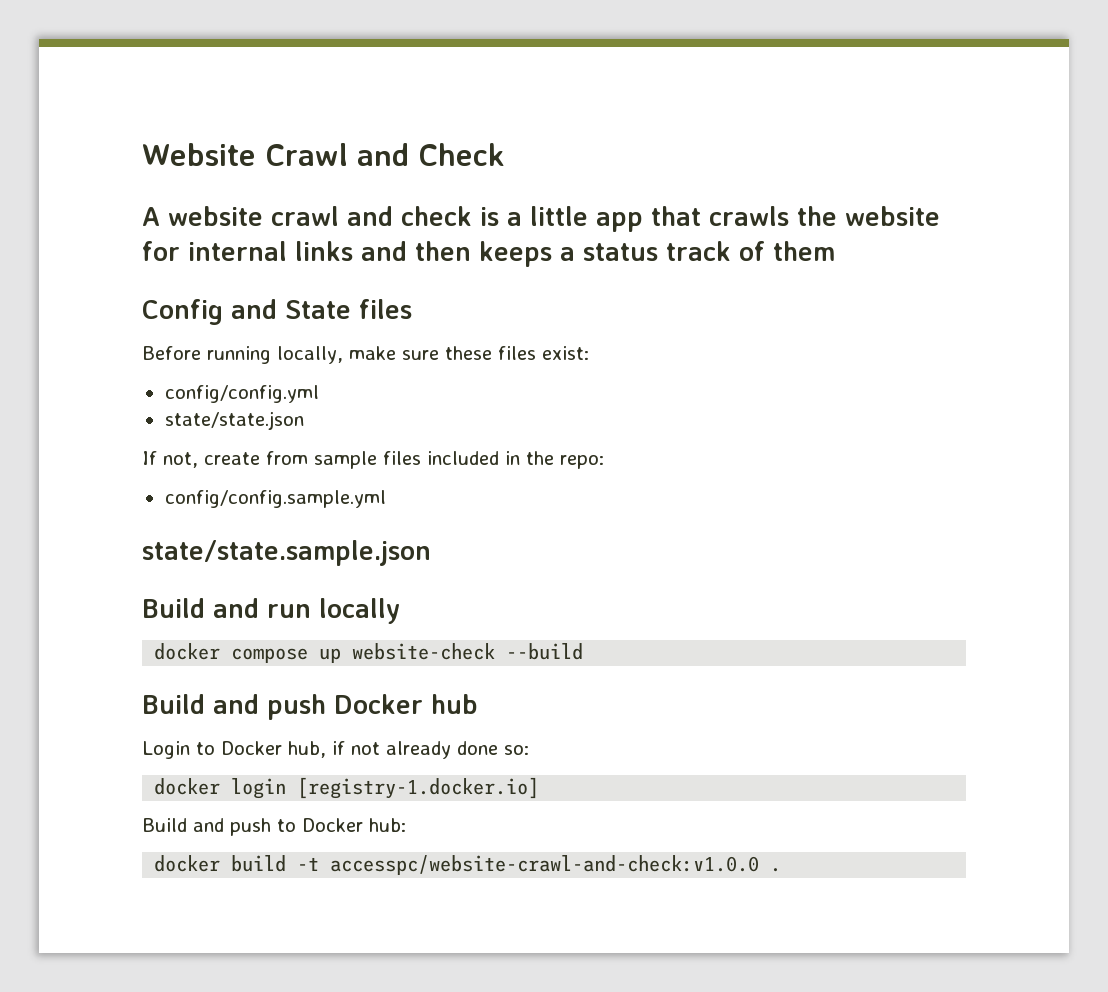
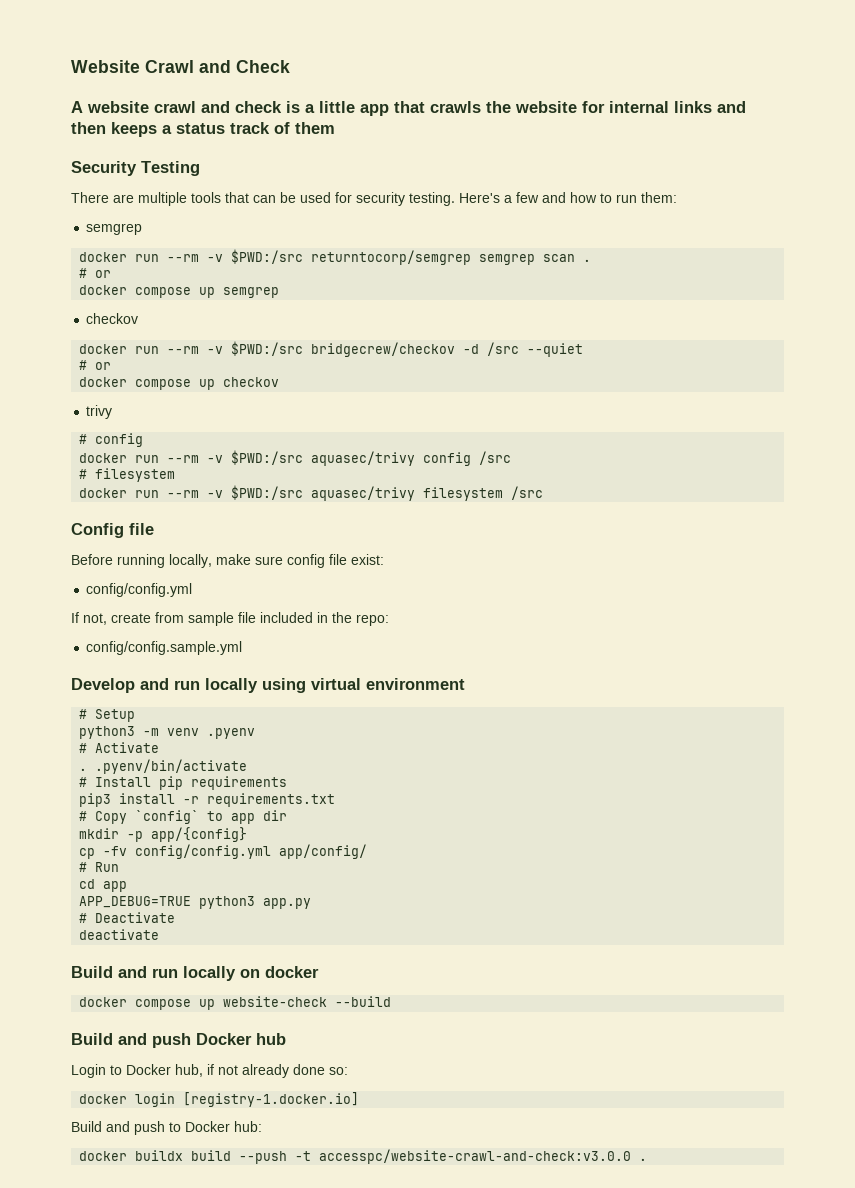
[142,299,412,325] Config and State files -> [71,161,200,176] [71,192,677,206] [86,223,143,235] [79,249,592,265] [79,268,112,278] [79,285,280,298] [86,313,139,324] [79,341,584,357] [79,360,112,370] [79,377,280,390] [86,405,113,419] [79,433,144,447] [79,450,512,466] [79,468,176,482] [79,485,544,501] [71,523,154,538] Security Testing // There are multiple tools that can be used for security testing. Here's a few and how to run them: // semgrep // docker run --rm -v $PWD:/src returntocorp/semgrep semgrep scan . // # or // docker compose up semgrep // checkov // docker run --rm -v $PWD:/src bridgecrew/checkov -d /src --quiet // # or // docker compose up checkov // trivy // # config // docker run --rm -v $PWD:/src aquasec/trivy config /src // # filesystem // docker run --rm -v $PWD:/src aquasec/trivy filesystem /src // Config file
[445,346,536,360] these files -> [287,554,347,568] config file
[164,411,304,430] // state/state.json -> (193, 590) none
[383,451,421,465] files -> [238,612,256,623] file
[142,540,431,566] state/state.sample.json -> [71,678,465,693] [79,709,136,722] [79,726,256,739] [79,742,160,753] [79,759,248,774] [79,776,288,790] [79,793,336,807] [79,810,288,824] [79,827,248,842] [79,844,368,859] [79,862,120,872] [79,879,128,892] [79,896,312,909] [79,912,176,923] [79,929,160,940] Develop and run locally using virtual environment // # Setup // python3 -m venv .pyenv // # Activate // . .pyenv/bin/activate // # Install pip requirements // pip3 install -r requirements.txt // # Copy `config` to app dir // mkdir -p app/{config} // cp -fv config/config.yml app/config/ // # Run // cd app // APP_DEBUG=TRUE python3 app.py // # Deactivate // deactivate
(400, 611) none -> [240,966,319,978] on docker
[231,855,760,875] build -t accesspc/website-crawl-and-check:v1.0.0 -> [135,1149,632,1164] buildx build --push -t accesspc/website-crawl-and-check:v3.0.0

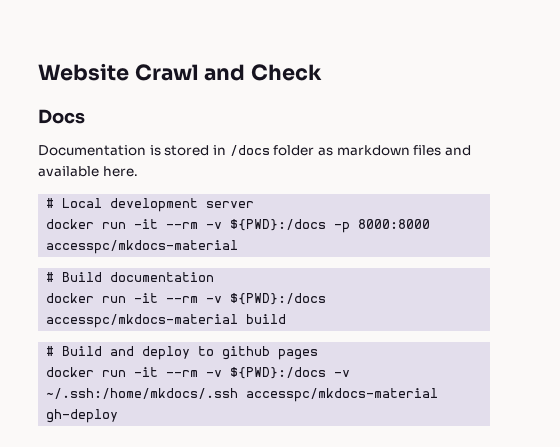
[71,101,746,116] [71,122,335,137] [71,161,200,176] [71,192,677,206] [86,223,143,235] [79,249,592,265] [79,268,112,278] [79,285,280,298] [86,313,139,324] [79,341,584,357] [79,360,112,370] [79,377,280,390] [86,405,113,419] [79,433,144,447] [79,450,512,466] [79,468,176,482] [79,485,544,501] [71,523,154,538] [71,554,384,568] [86,583,193,597] [71,612,389,626] [86,641,243,655] [71,678,465,693] [79,709,136,722] [79,726,256,739] [79,742,160,753] [79,759,248,774] [79,776,288,790] [79,793,336,807] [79,810,288,824] [79,827,248,842] [79,844,368,859] [79,862,120,872] [79,879,128,892] [79,896,312,909] [79,912,176,923] [79,929,160,940] [71,966,319,981] [79,996,392,1010] [71,1033,286,1048] [71,1064,348,1078] [79,1092,360,1107] [71,1121,262,1135] [79,1149,648,1164] A website crawl and check is a little app that crawls the website for internal links and then keeps a status track of them // Security Testing // There are multiple tools that can be used for security testing. Here's a few and how to run them: // semgrep // docker run --rm -v $PWD:/src returntocorp/semgrep semgrep scan . // # or // docker compose up semgrep // checkov // docker run --rm -v $PWD:/src bridgecrew/checkov -d /src --quiet // # or // docker compose up checkov // trivy // # config // docker run --rm -v $PWD:/src aquasec/trivy config /src // # filesystem // docker run --rm -v $PWD:/src aquasec/trivy filesystem /src // Config file // Before running locally, make sure config file exist: // config/config.yml // If not, create from sample file included in the repo: // config/config.sample.yml // Develop and run locally using virtual environment // # Setup // python3 -m venv .pyenv // # Activate // . .pyenv/bin/activate // # Install pip requirements // pip3 install -r requirements.txt // # Copy `config` to app dir // mkdir -p app/{config} // cp -fv config/config.yml app/config/ // # Run // cd app // APP_DEBUG=TRUE python3 app.py // # Deactivate // deactivate // Build and run locally on docker // docker compose up website-check --build // Build and push Docker hub // Login to Docker hub, if not already done so: // docker login [registry-1.docker.io] // Build and push to Docker hub: // docker buildx build --push -t accesspc/website-crawl-and-check:v3.0.0 . -> [38,109,85,124] [38,145,471,156] [38,166,138,177] [46,198,255,212] [46,219,431,233] [46,240,239,254] [46,272,215,282] [46,293,327,305] [46,314,287,328] [46,346,319,360] [46,367,351,379] [46,388,439,402] [46,409,119,423] Docs // Documentation is stored in /docs folder as markdown files and available here. // # Local development server // docker run -it --rm -v ${PWD}:/docs -p 8000:8000 accesspc/mkdocs-material // # Build documentation // docker run -it --rm -v ${PWD}:/docs accesspc/mkdocs-material build // # Build and deploy to github pages // docker run -it --rm -v ${PWD}:/docs -v ~/.ssh:/home/mkdocs/.ssh accesspc/mkdocs-material gh-deploy

